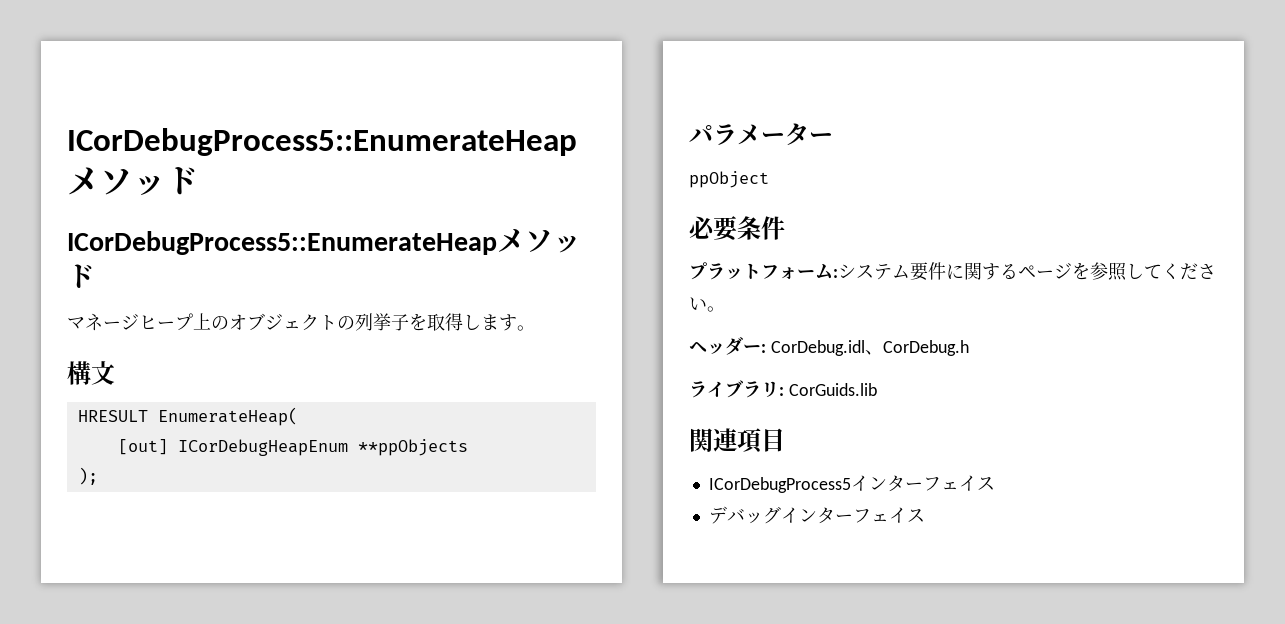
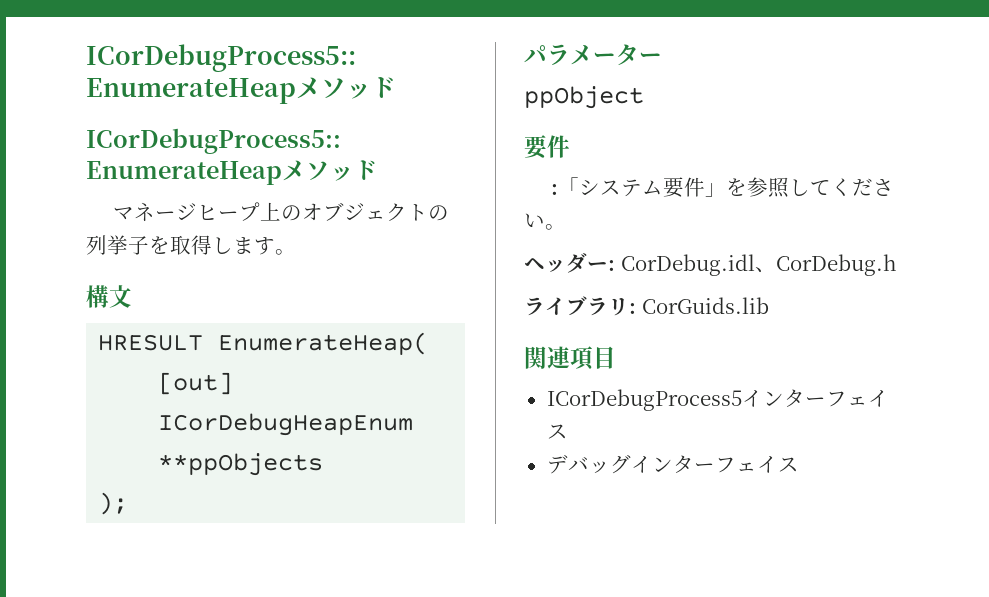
[689,216,761,241] 必要条 -> [524,135,548,159] 要
[689,262,1072,281] プラットフォーム:システム要件に関するページ -> [550,177,726,198] :「システム要件」

